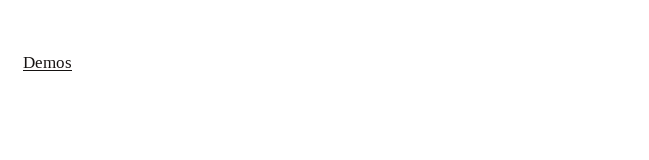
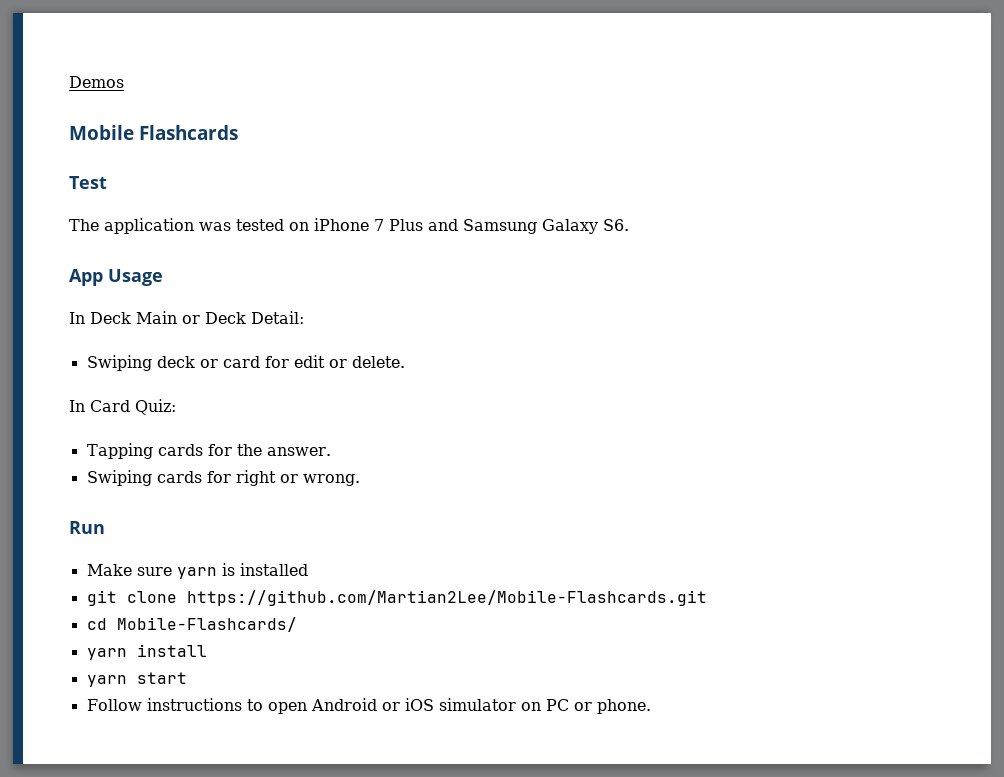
(72, 62) none -> [69,125,239,140] [69,176,107,189] [69,218,629,234] [69,269,163,286] [69,311,304,324] [86,355,405,371] [69,399,176,415] [86,443,331,459] [86,470,360,486] [69,521,105,534] [86,563,308,579] [86,590,707,606] [86,617,297,632] [86,644,207,660] [86,672,187,687] [86,698,651,714] // Mobile Flashcards // Test // The application was tested on iPhone 7 Plus and Samsung Galaxy S6. // App Usage // In Deck Main or Deck Detail: // Swiping deck or card for edit or delete. // In Card Quiz: // Tapping cards for the answer. // Swiping cards for right or wrong. // Run // Make sure yarn is installed // git clone https://github.com/Martian2Lee/Mobile-Flashcards.git // cd Mobile-Flashcards/ // yarn install // yarn start // Follow instructions to open Android or iOS simulator on PC or phone.

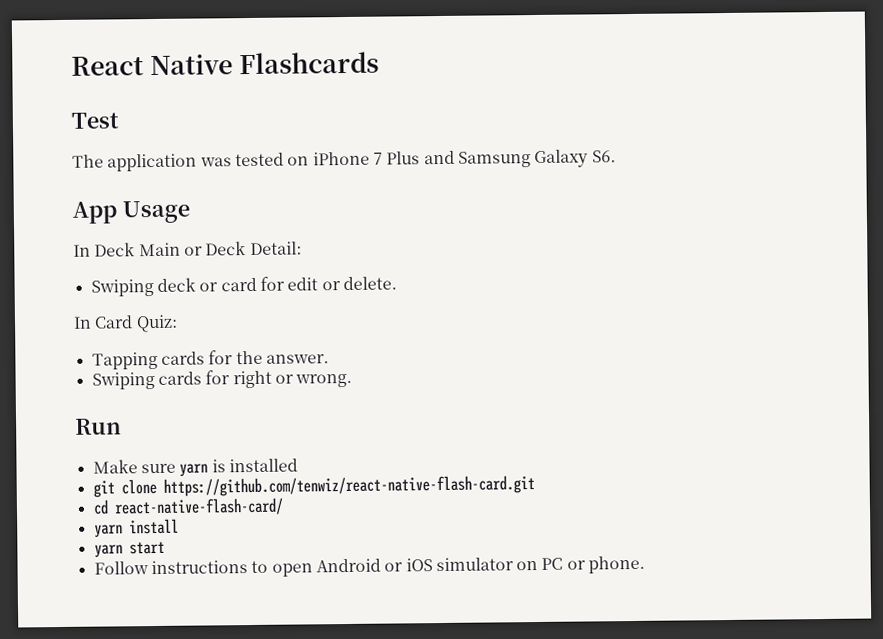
[69,76,124,88] [69,125,134,140] Demos // Mobile -> [71,54,233,76] React Native
[186,590,707,606] https://github.com/Martian2Lee/Mobile-Flashcards.git -> [162,475,535,497] https://github.com/tenwiz/react-native-flash-card.git
[116,617,297,632] Mobile-Flashcards/ -> [113,497,284,517] react-native-flash-card/

